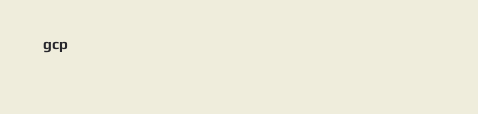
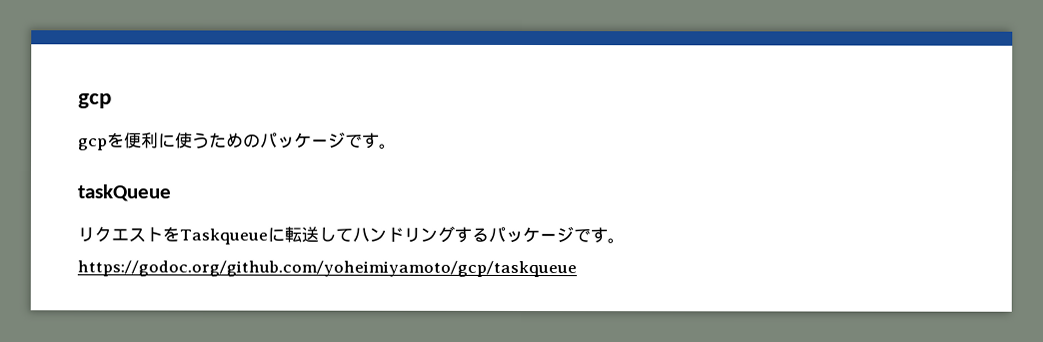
[43,41,68,53] gcp -> [78,93,112,109] [78,131,397,151] [77,184,171,202] [77,225,625,245] [77,260,577,278] gcp // gcpを便利に使うためのパッケージです。 // taskQueue // リクエストをTaskqueueに転送してハンドリングするパッケージです。 // https://godoc.org/github.com/yoheimiyamoto/gcp/taskqueue

